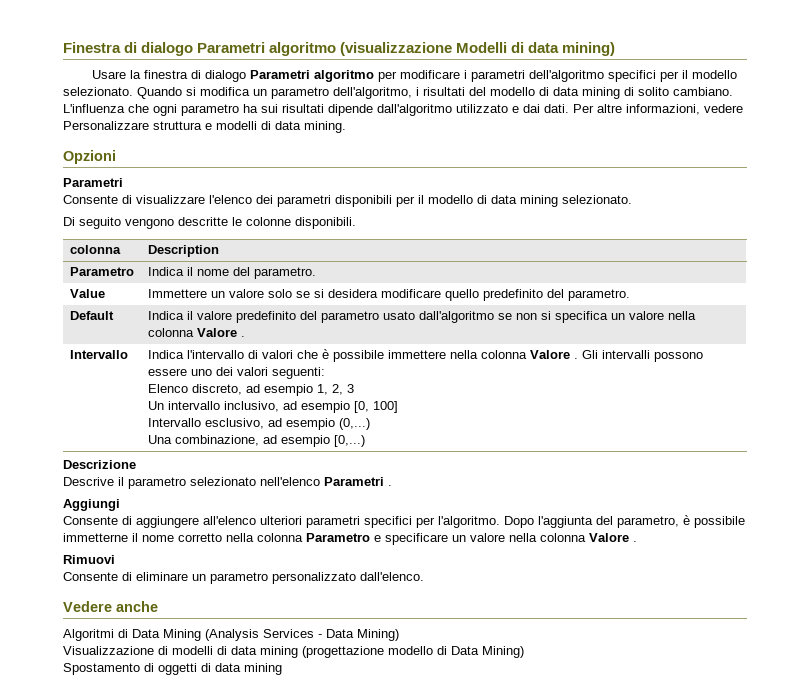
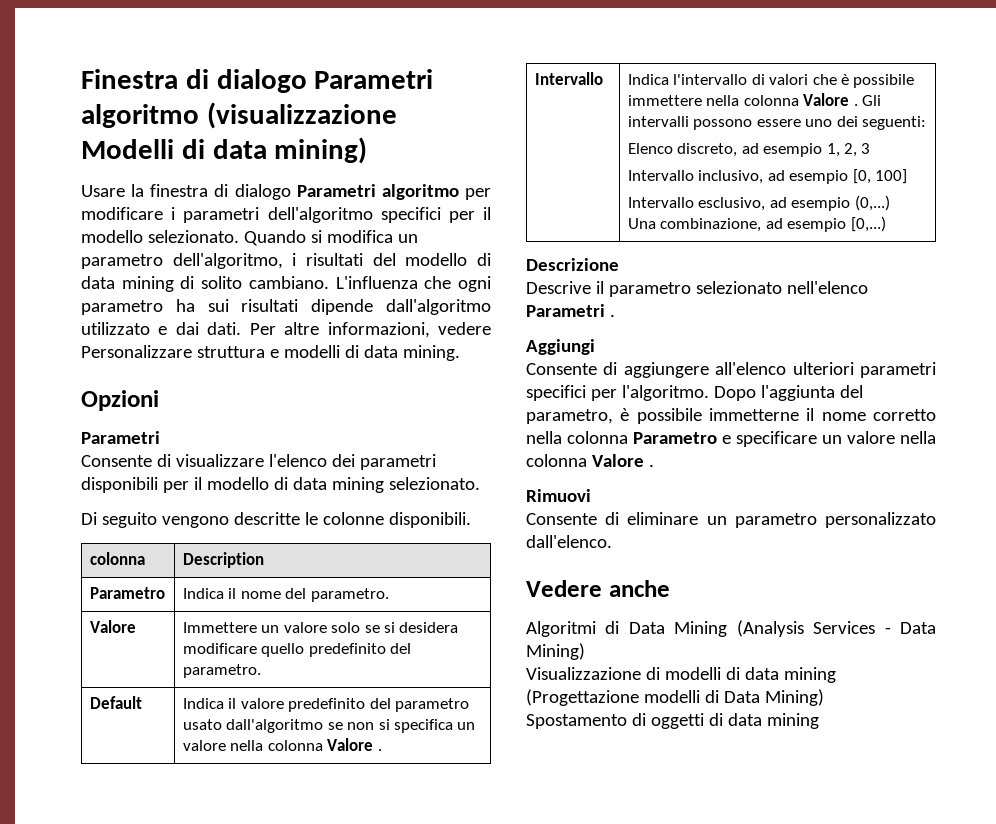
[69,289,105,298] Value -> [89,620,136,633] Valore
[236,367,268,376] valori -> (858, 121) none
[147,401,220,410] Un intervallo -> [627,170,694,181] Intervallo
[302,646,433,658] (progettazione modello -> [526,689,700,706] (Progettazione modelli

